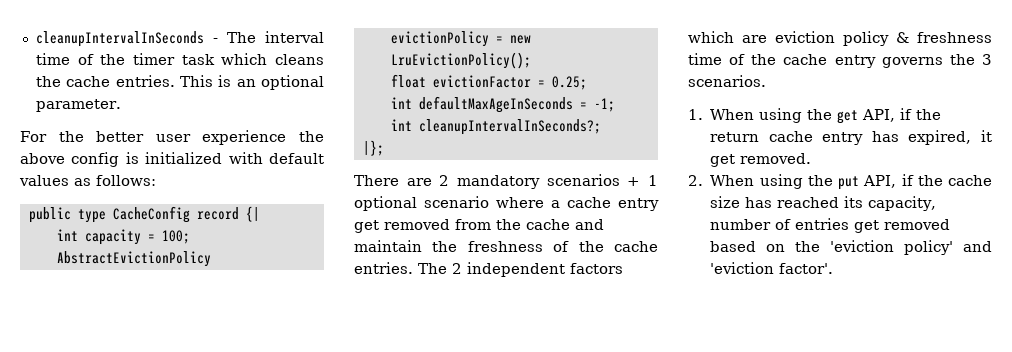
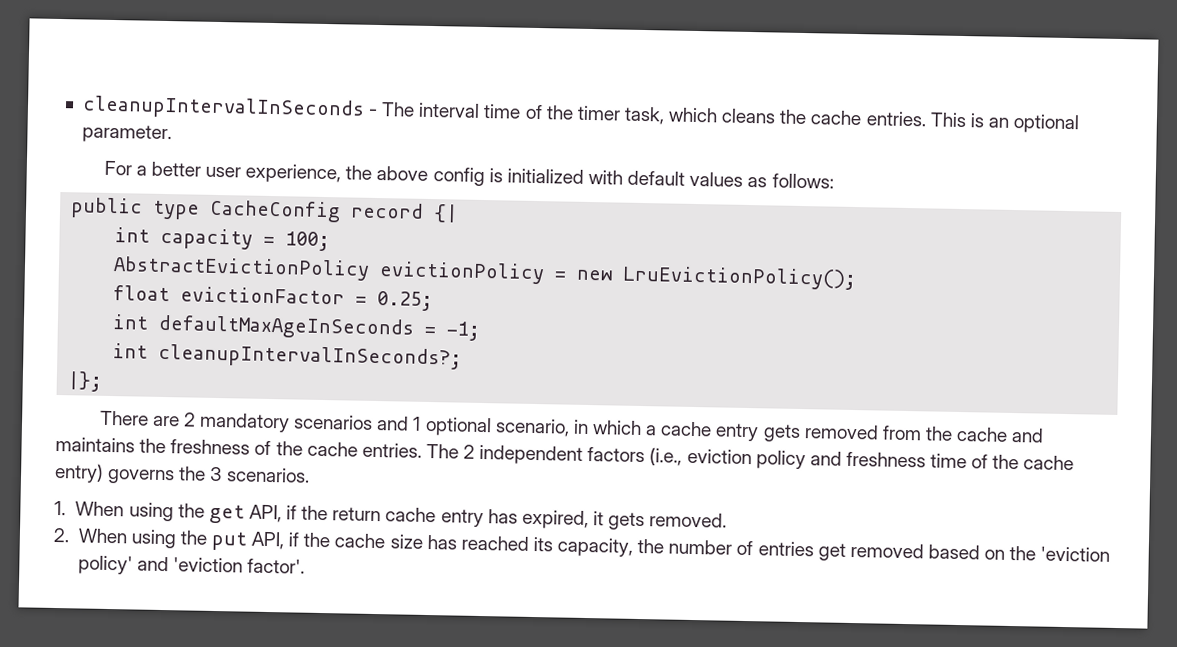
[181,54,215,65] task -> [623,106,665,125] task,
[58,131,84,142] the -> [135,165,147,176] a
[202,130,287,145] experience -> [245,163,342,184] experience,
[627,177,641,186] + -> [376,416,410,431] and
[424,196,544,208] scenario where -> [494,418,642,437] scenario, in which
[354,220,379,233] get -> [762,424,801,443] gets
[354,240,422,252] maintain -> [55,436,135,453] maintains
[688,31,767,43] which are -> [649,447,683,466] (i.e.,
[896,32,909,43] & -> [809,451,842,466] and
[834,55,876,68] entry -> [54,462,104,483] entry)
[710,154,736,167] get -> [608,512,646,531] gets
(937, 203) none -> [637,538,665,554] the

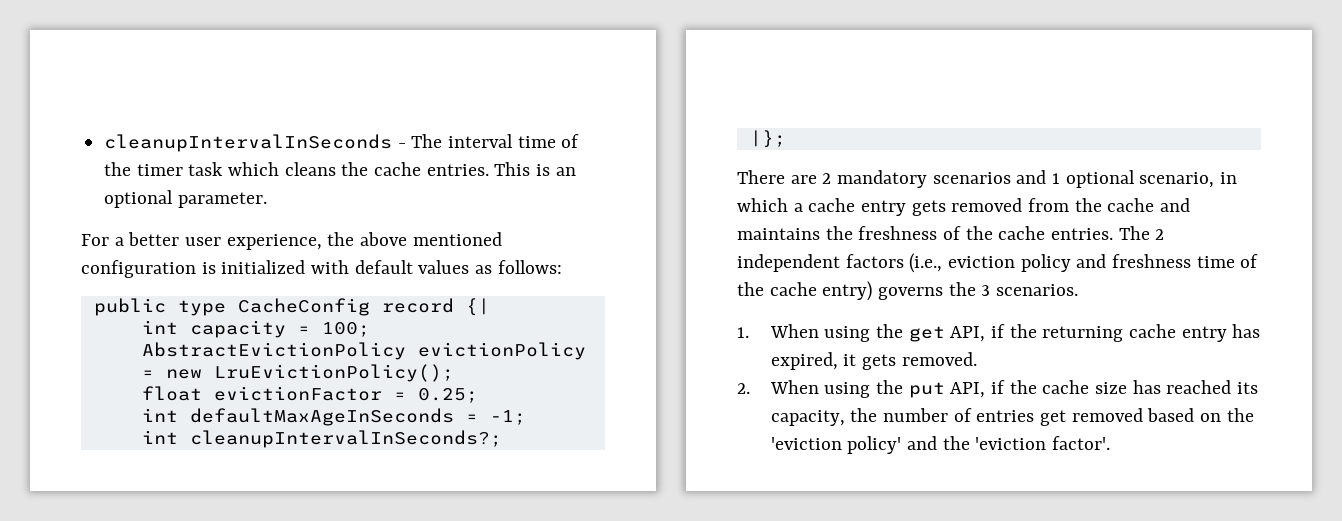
[623,106,665,125] task, -> [188,162,224,176] task
[432,167,485,187] config -> [412,232,502,246] [81,260,196,278] mentioned configuration
[332,507,382,522] return -> [1042,326,1124,342] returning
(169, 564) none -> [942,436,970,450] the

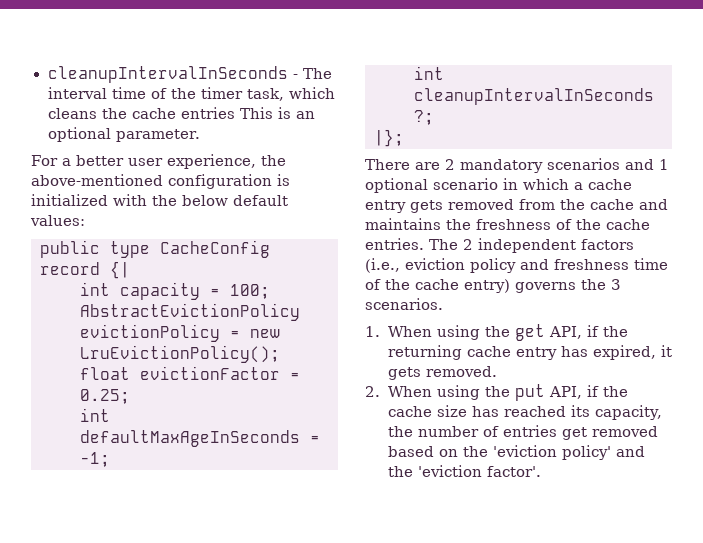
[188,162,224,176] task -> [246,88,284,101] task,
[426,164,489,176] entries. -> [180,107,235,119] entries
[360,232,502,246] above mentioned -> [31,174,163,186] above-mentioned
[354,260,562,274] default values as follows: -> [152,195,288,206] [30,215,85,226] the below default values:
[1139,172,1215,188] scenario, -> [433,178,498,190] scenario

